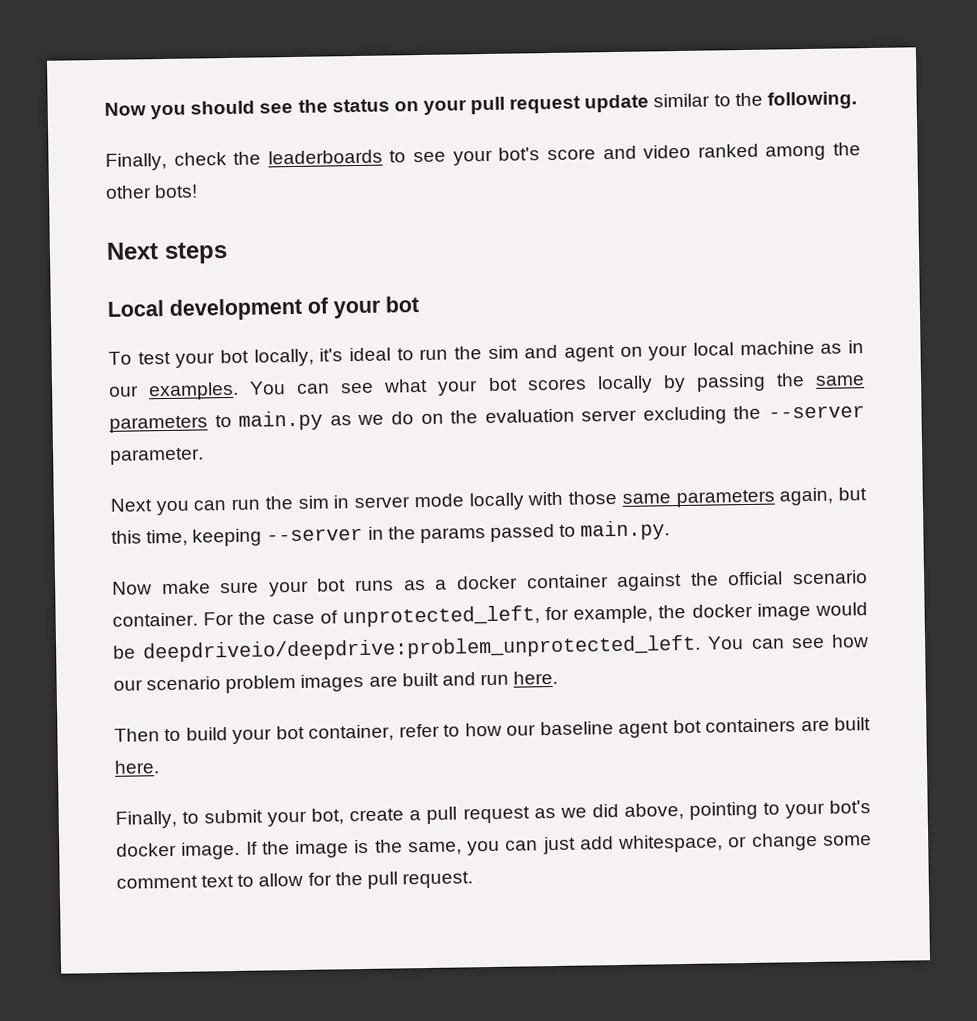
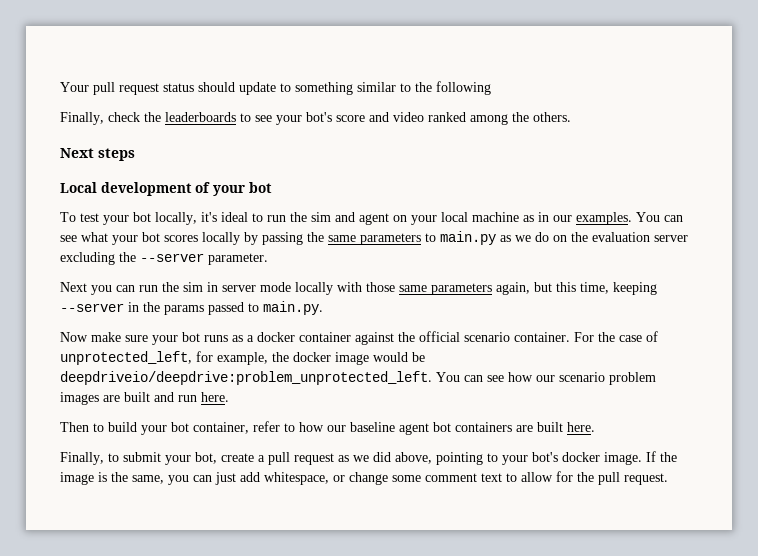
[104,94,650,120] Now you should see the status on your pull request update -> [60,82,353,95] Your pull request status should update to something
[766,91,857,110] following. -> [436,81,491,95] following
[105,184,199,199] other bots! -> [533,112,571,122] others.

